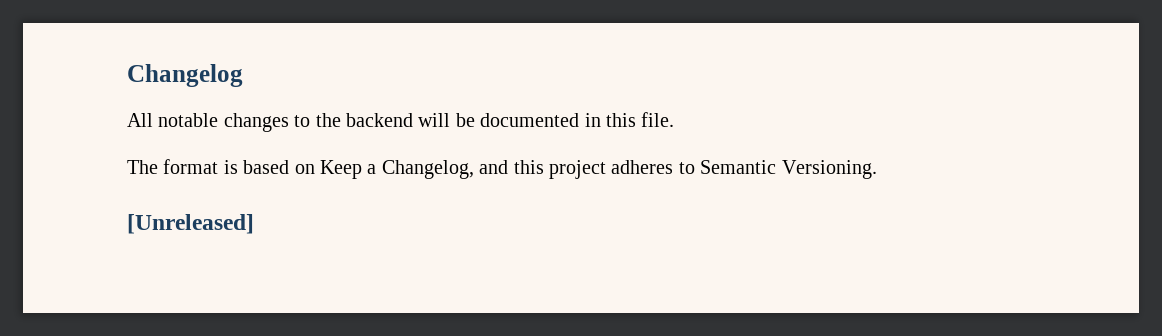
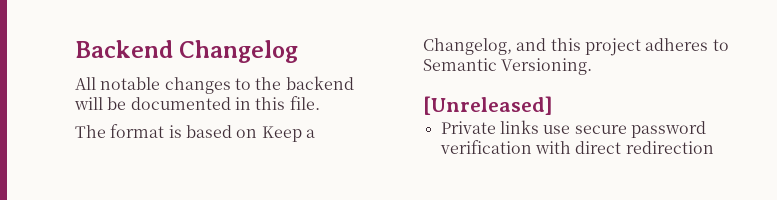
(127, 75) none -> [75,40,173,58] Backend
(254, 224) none -> [440,120,706,138] [439,140,714,154] // Private links use secure password verification with direct redirection

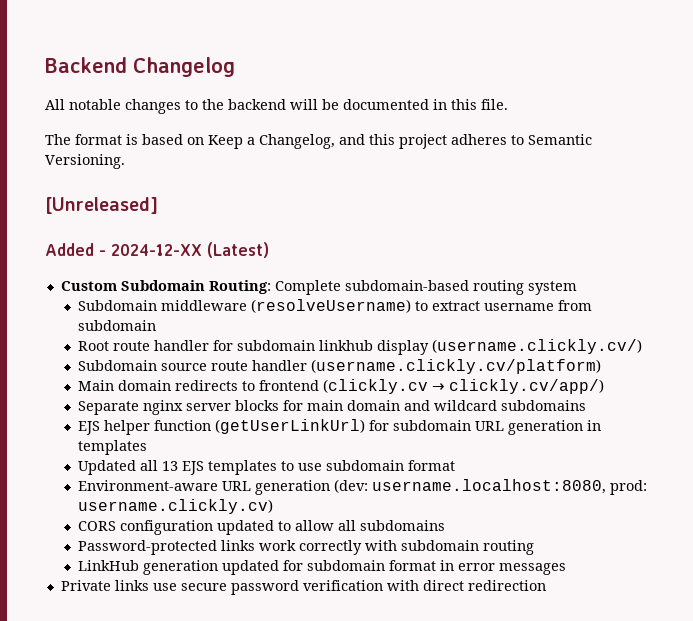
(553, 105) none -> [45,242,269,258] [60,280,577,295] [77,299,592,313] [77,320,156,331] [77,339,642,355] [77,359,601,374] [77,379,604,394] [77,400,586,415] [77,419,601,435] [77,440,147,455] [77,460,455,475] [77,479,647,495] [77,499,273,514] [77,520,445,535] [77,540,534,555] [77,560,566,575] // Added - 2024-12-XX (Latest) // Custom Subdomain Routing: Complete subdomain-based routing system // Subdomain middleware (resolveUsername) to extract username from subdomain // Root route handler for subdomain linkhub display (username.clickly.cv/) // Subdomain source route handler (username.clickly.cv/platform) // Main domain redirects to frontend (clickly.cv → clickly.cv/app/) // Separate nginx server blocks for main domain and wildcard subdomains // EJS helper function (getUserLinkUrl) for subdomain URL generation in templates // Updated all 13 EJS templates to use subdomain format // Environment-aware URL generation (dev: username.localhost:8080, prod: username.clickly.cv) // CORS configuration updated to allow all subdomains // Password-protected links work correctly with subdomain routing // LinkHub generation updated for subdomain format in error messages

